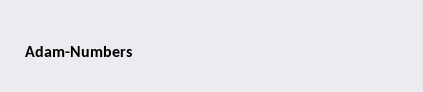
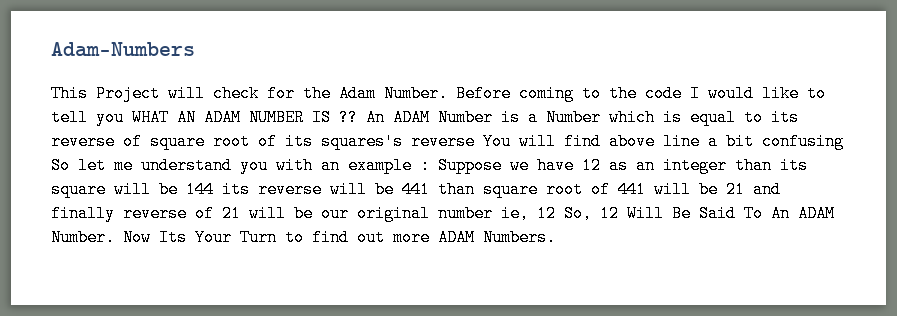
(132, 51) none -> [51,85,826,102] [51,109,799,126] [51,133,844,150] [51,157,808,174] [51,181,781,198] [51,205,835,222] [51,229,556,246] // This Project will check for the Adam Number. Before coming to the code I would like to tell you WHAT AN ADAM NUMBER IS ?? An ADAM Number is a Number which is equal to its reverse of square root of its squares's reverse You will find above line a bit confusing So let me understand you with an example : Suppose we have 12 as an integer than its square will be 144 its reverse will be 441 than square root of 441 will be 21 and finally reverse of 21 will be our original number ie, 12 So, 12 Will Be Said To An ADAM Number. Now Its Your Turn to find out more ADAM Numbers.

